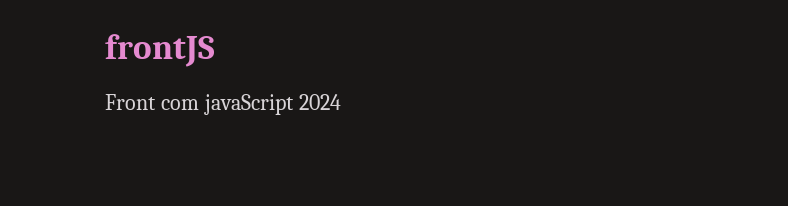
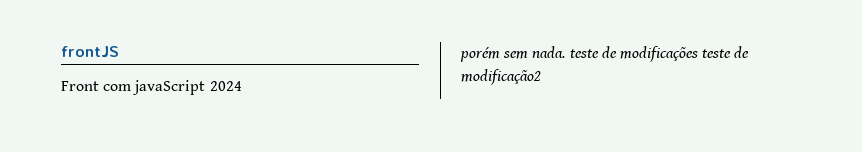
(341, 102) none -> [460,46,750,62] [461,69,541,85] // porém sem nada. teste de modificações teste de modificação2

